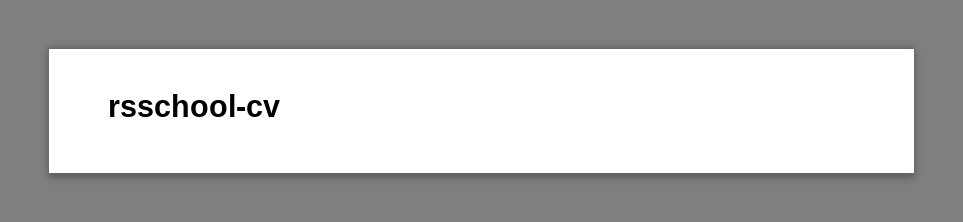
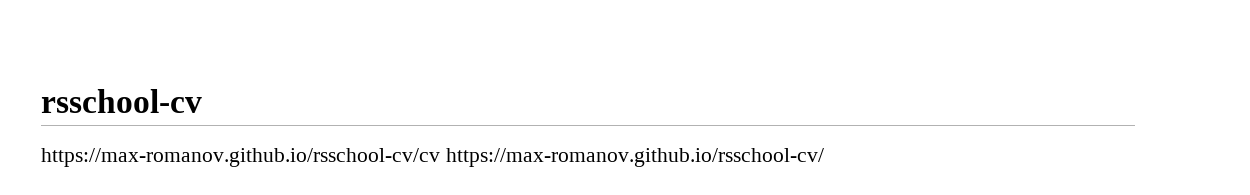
(280, 105) none -> [41,148,824,167] // https://max-romanov.github.io/rsschool-cv/cv https://max-romanov.github.io/rsschool-cv/

